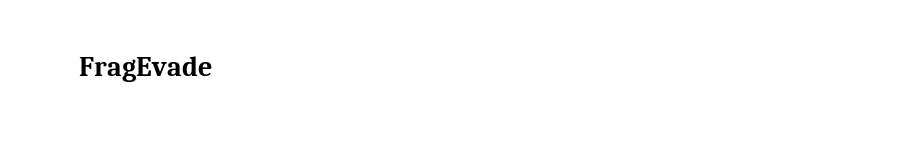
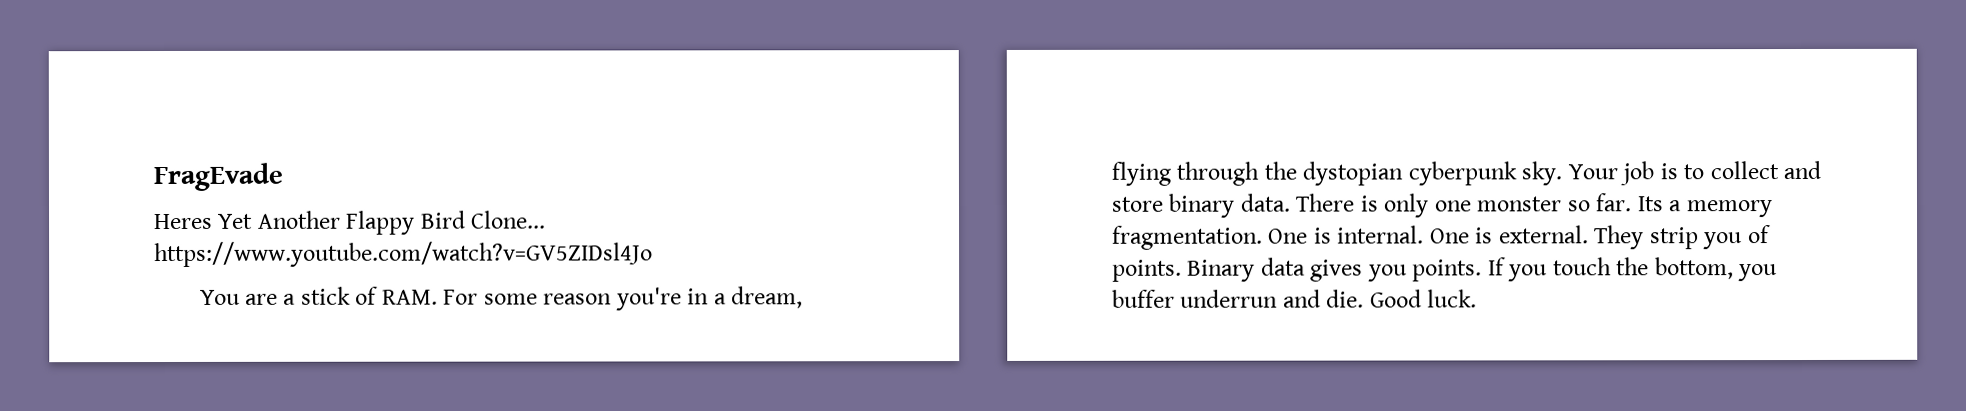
(212, 69) none -> [154,210,547,235] [154,241,653,268] [199,286,804,311] [1111,160,1822,186] [1111,193,1773,218] [1112,225,1771,250] [1112,257,1778,282] [1112,289,1478,308] // Heres Yet Another Flappy Bird Clone... https://www.youtube.com/watch?v=GV5ZIDsl4Jo // You are a stick of RAM. For some reason you're in a dream, flying through the dystopian cyberpunk sky. Your job is to collect and store binary data. There is only one monster so far. Its a memory fragmentation. One is internal. One is external. They strip you of points. Binary data gives you points. If you touch the bottom, you buffer underrun and die. Good luck.

